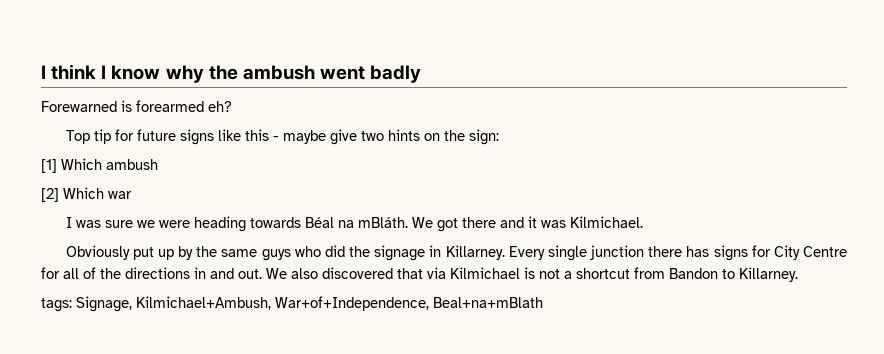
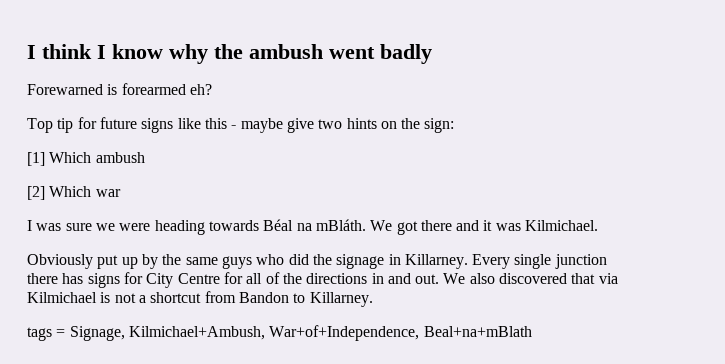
[41,298,72,312] tags: -> [27,327,66,341] tags =

